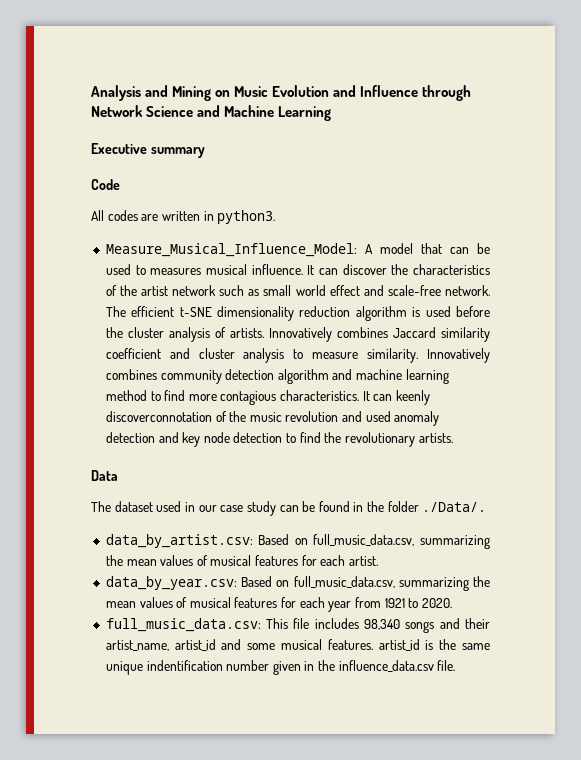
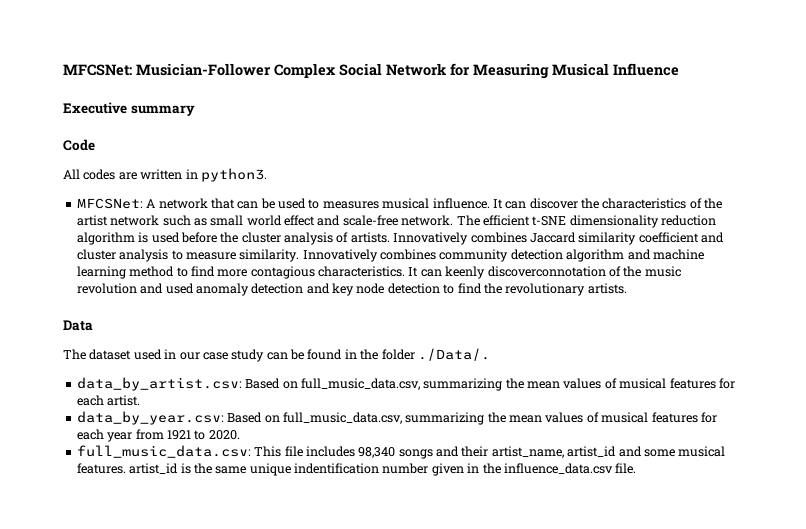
[91,85,472,101] [91,105,332,121] Analysis and Mining on Music Evolution and Influence through Network Science and Machine Learning -> [63,63,679,79] MFCSNet: Musician-Follower Complex Social Network for Measuring Musical Influence
[105,243,413,257] Measure_Musical_Influence_Model: A model -> [76,198,208,209] MFCSNet: A network

